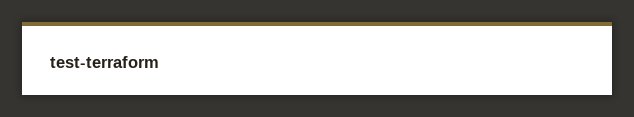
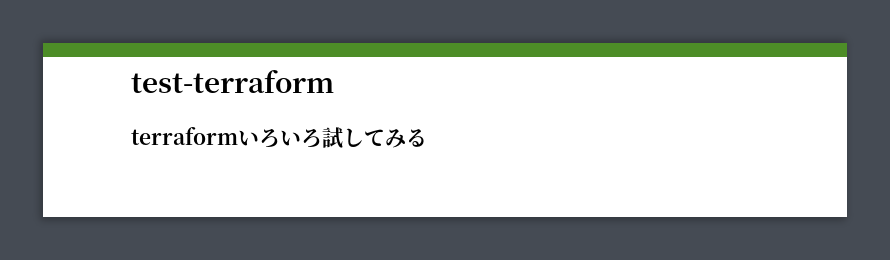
(159, 62) none -> [131,127,427,149] // terraformいろいろ試してみる

